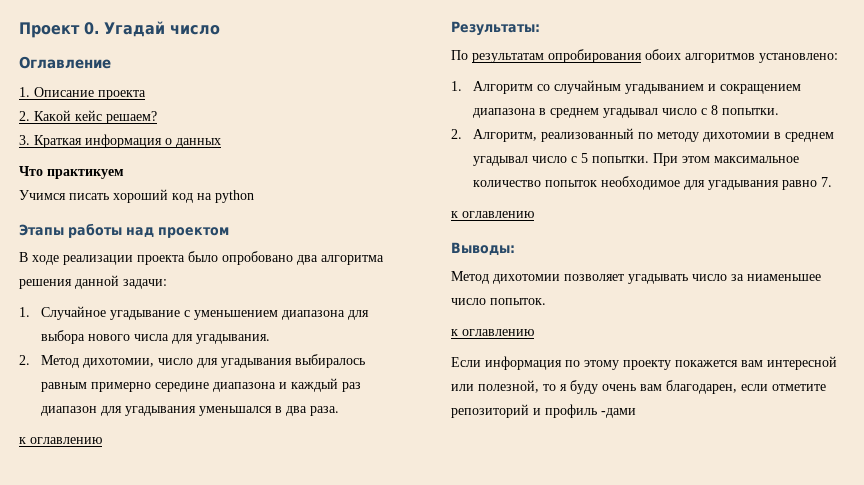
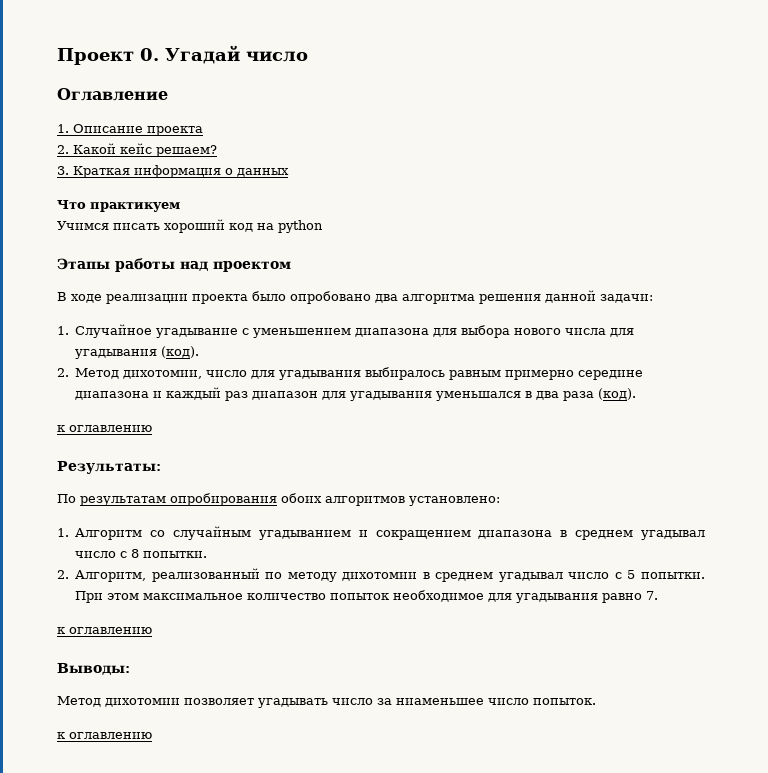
[196,334,271,344] угадывания. -> [75,346,200,359] угадывания (код).
[310,406,340,416] раза. -> [563,388,637,401] раза (код).
[451,356,837,370] [451,380,826,394] [451,404,636,418] // Если информация по этому проекту покажется вам интересной или полезной, то я буду очень вам благодарен, если отметите репозиторий и профиль -дами -> (152, 735) none

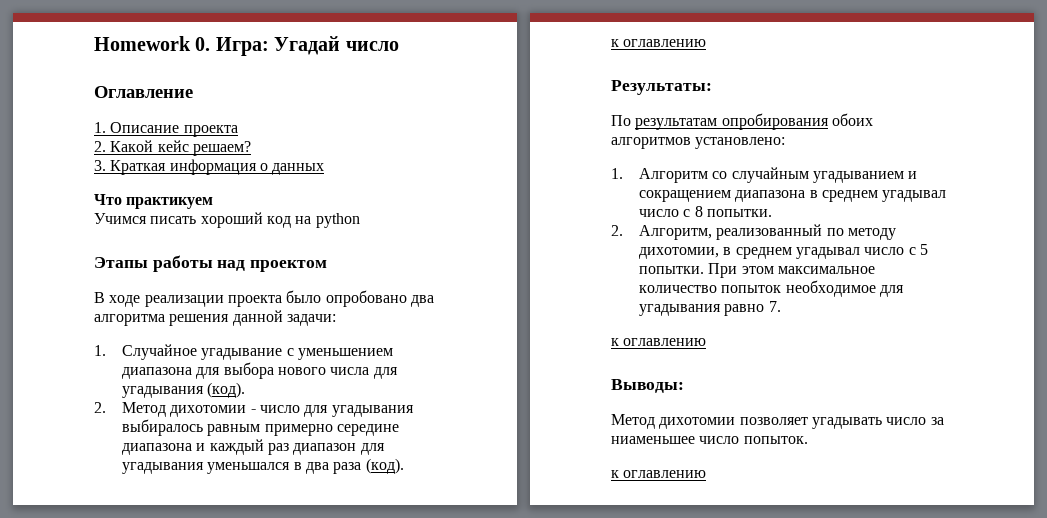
[57,48,159,65] Проект 0. -> [94,36,269,56] Homework 0. Игра:
[123,370,203,379] дихотомии, -> [170,405,256,417] дихотомии -
[342,572,418,581] дихотомии -> [639,247,720,259] дихотомии,

